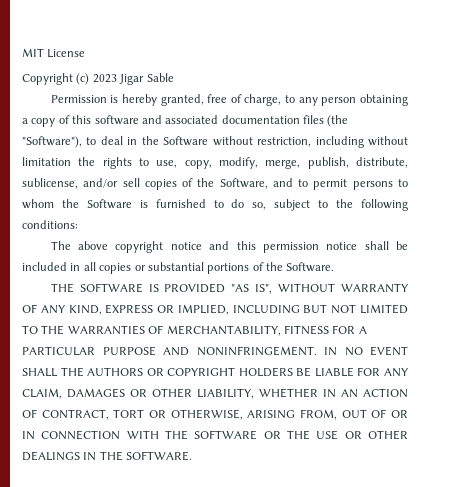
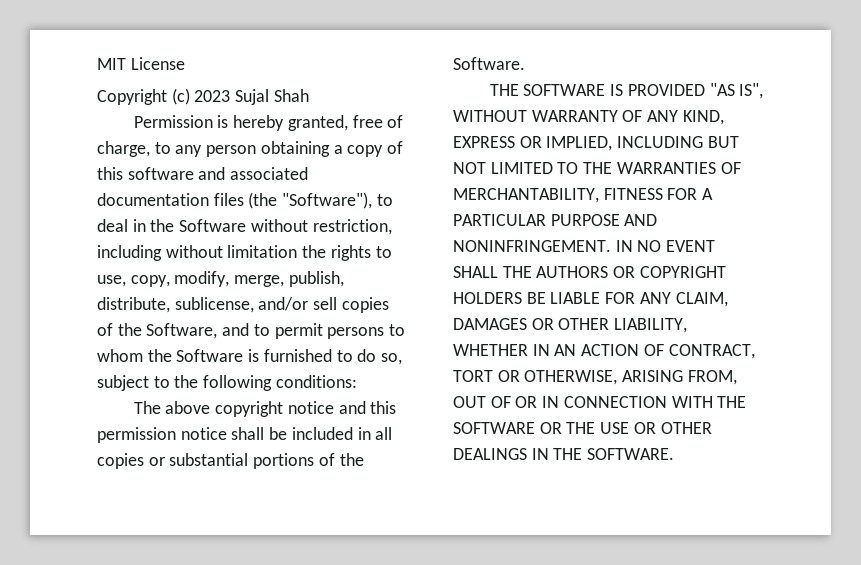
[119,73,174,85] Jigar Sable -> [235,89,309,105] Sujal Shah

